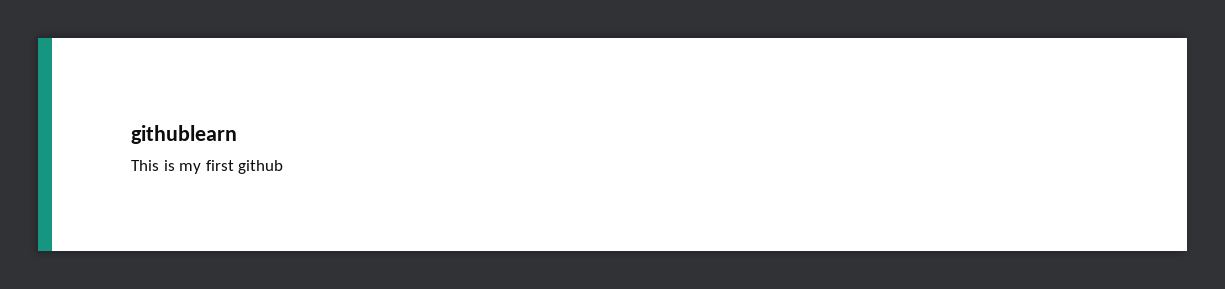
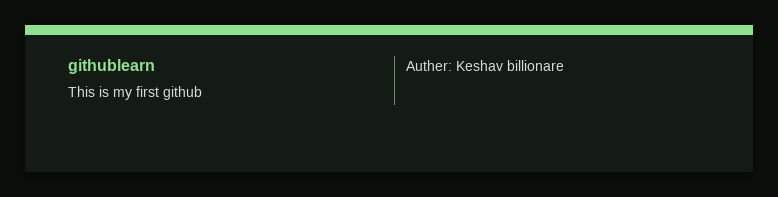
(284, 167) none -> [406,60,564,71] // Auther: Keshav billionare

